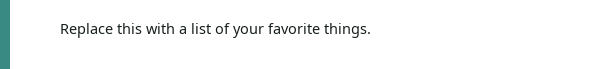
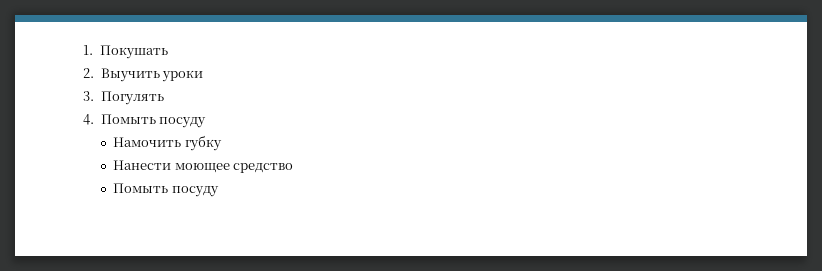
[60,23,371,38] Replace this with a list of your favorite things. -> [83,45,168,59] [83,68,204,82] [83,91,164,105] [83,114,207,128] [112,135,222,151] [112,160,294,173] [112,183,219,197] 1. Покушать // 2. Выучить уроки // 3. Погулять // 4. Помыть посуду // Намочить губку // Нанести моющее средство // Помыть посуду

